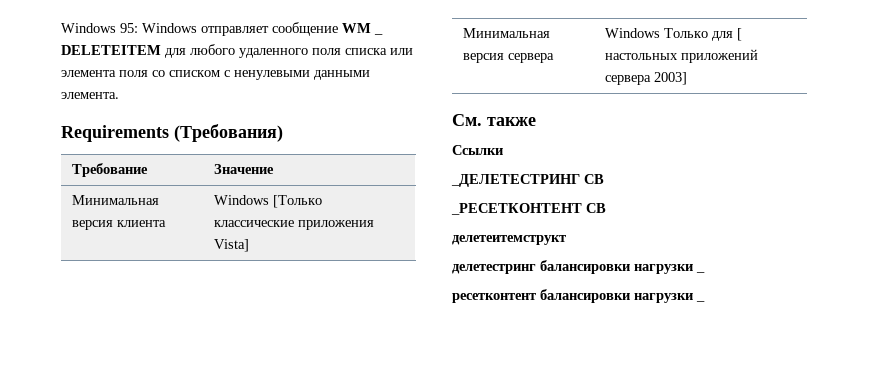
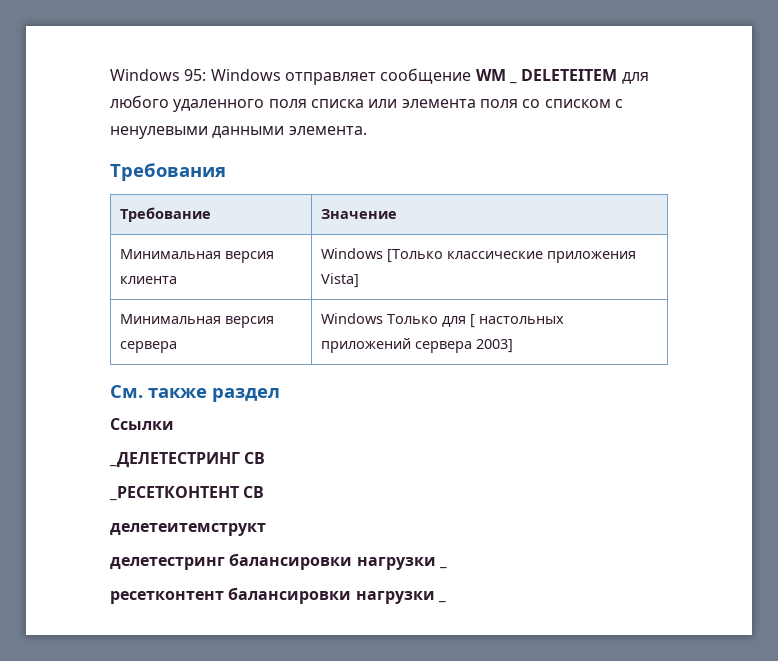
[61,124,283,142] Requirements (Требования) -> [110,163,226,181] Требования
(536, 121) none -> [212,388,280,402] раздел

